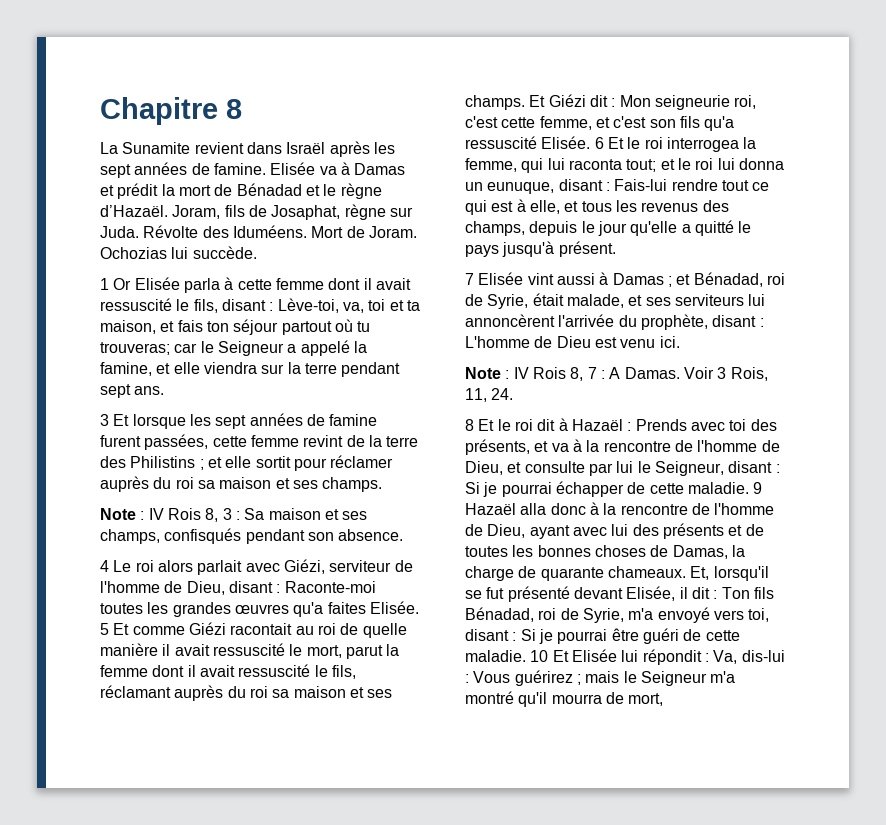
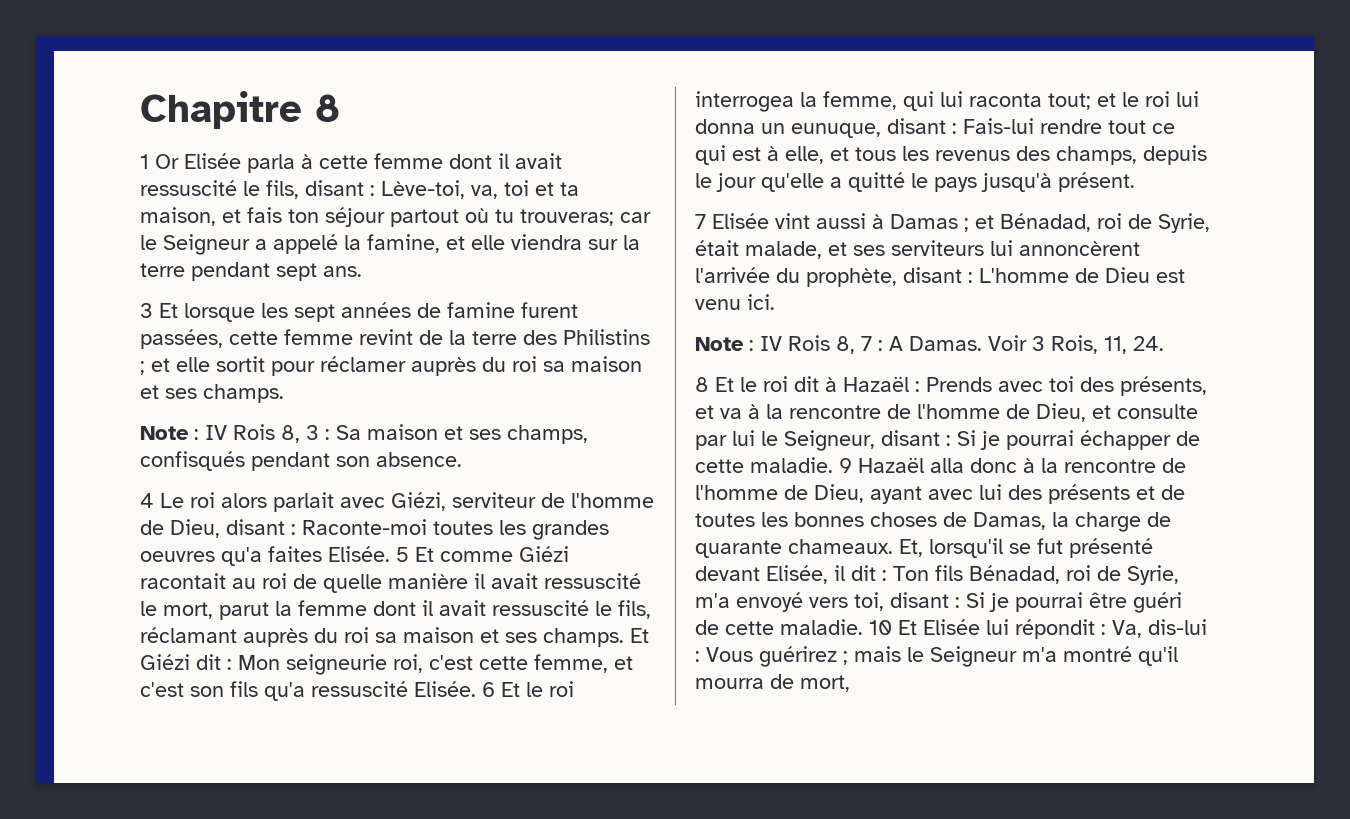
[100,141,395,157] [100,162,406,178] [100,183,382,199] [100,204,413,220] [100,225,417,238] [100,246,257,259] // La Sunamite revient dans Israël après les sept années de famine. Elisée va à Damas et prédit la mort de Bénadad et le règne d’Hazaël. Joram, fils de Josaphat, règne sur Juda. Révolte des Iduméens. Mort de Joram. Ochozias lui succède. -> (340, 108) none
[234,604,289,614] œuvres -> [140,551,215,562] oeuvres

